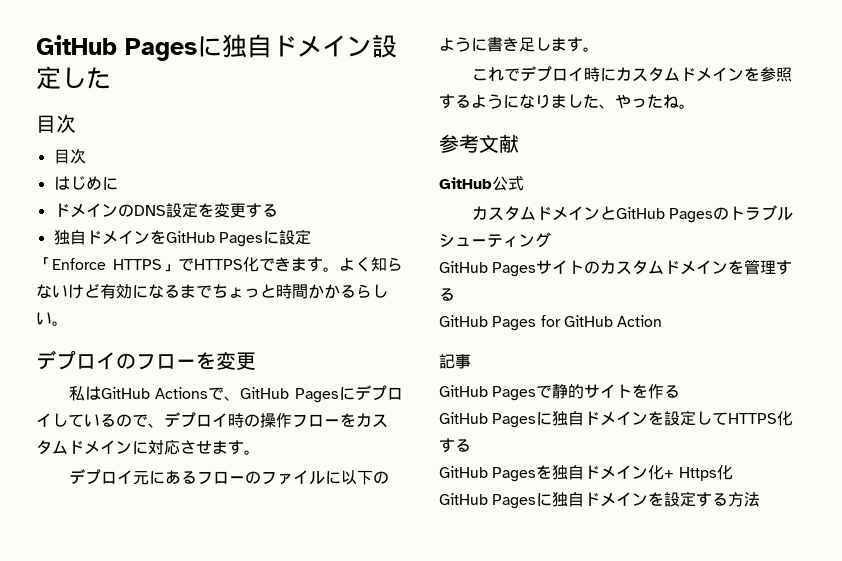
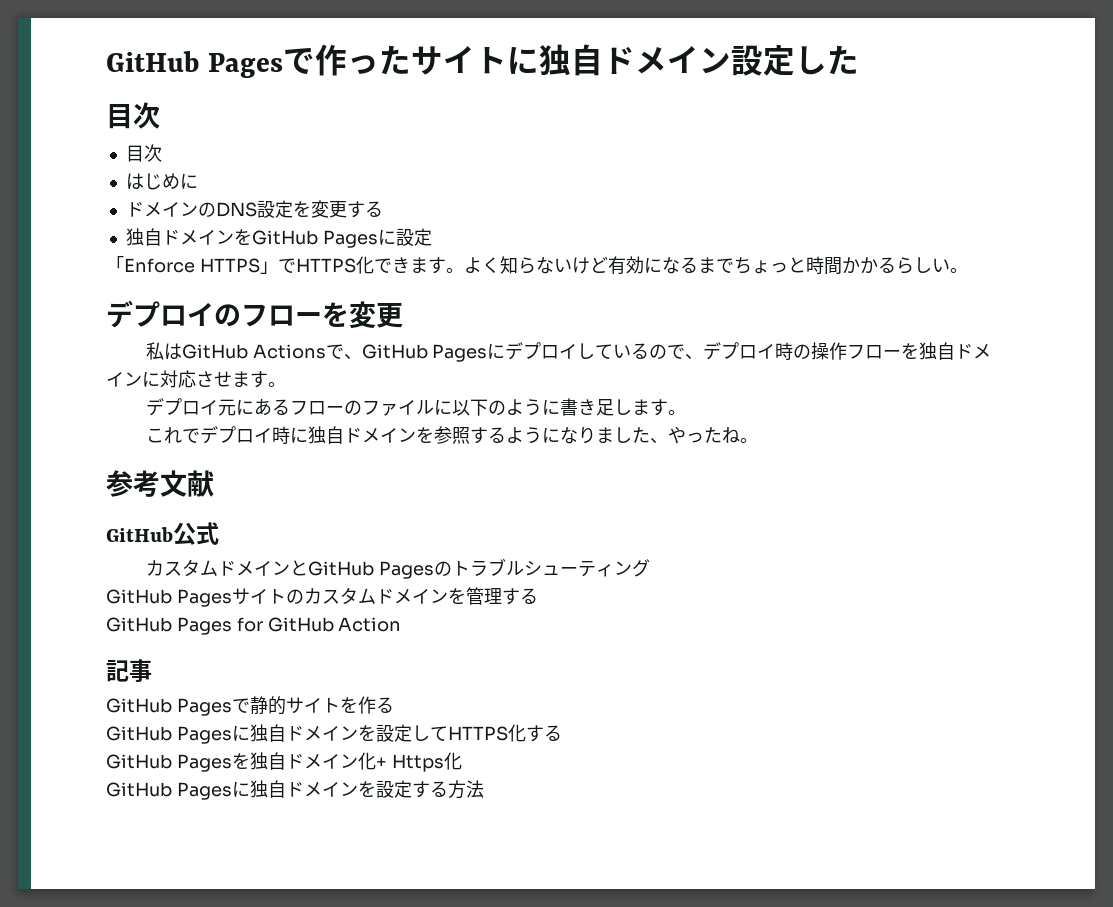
[36,35,197,61] GitHub Pages -> [106,44,507,78] GitHub Pagesで作ったサイト
[356,413,388,428] [36,440,68,455] カスタム -> [919,342,956,360] 独自
[615,67,680,82] カスタム -> [307,426,344,444] 独自

